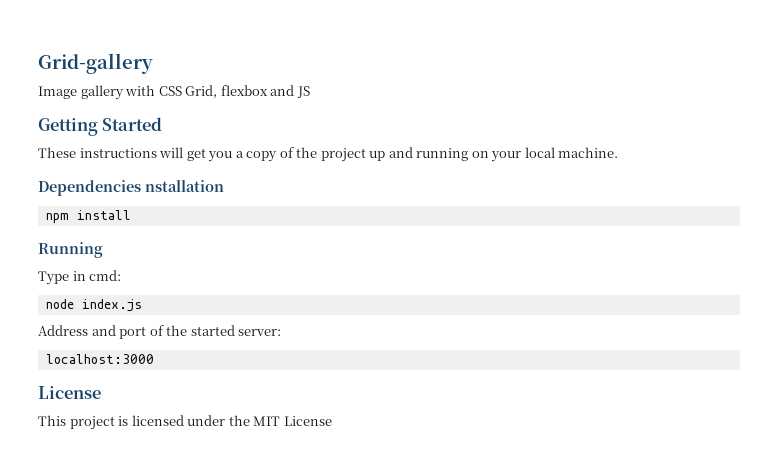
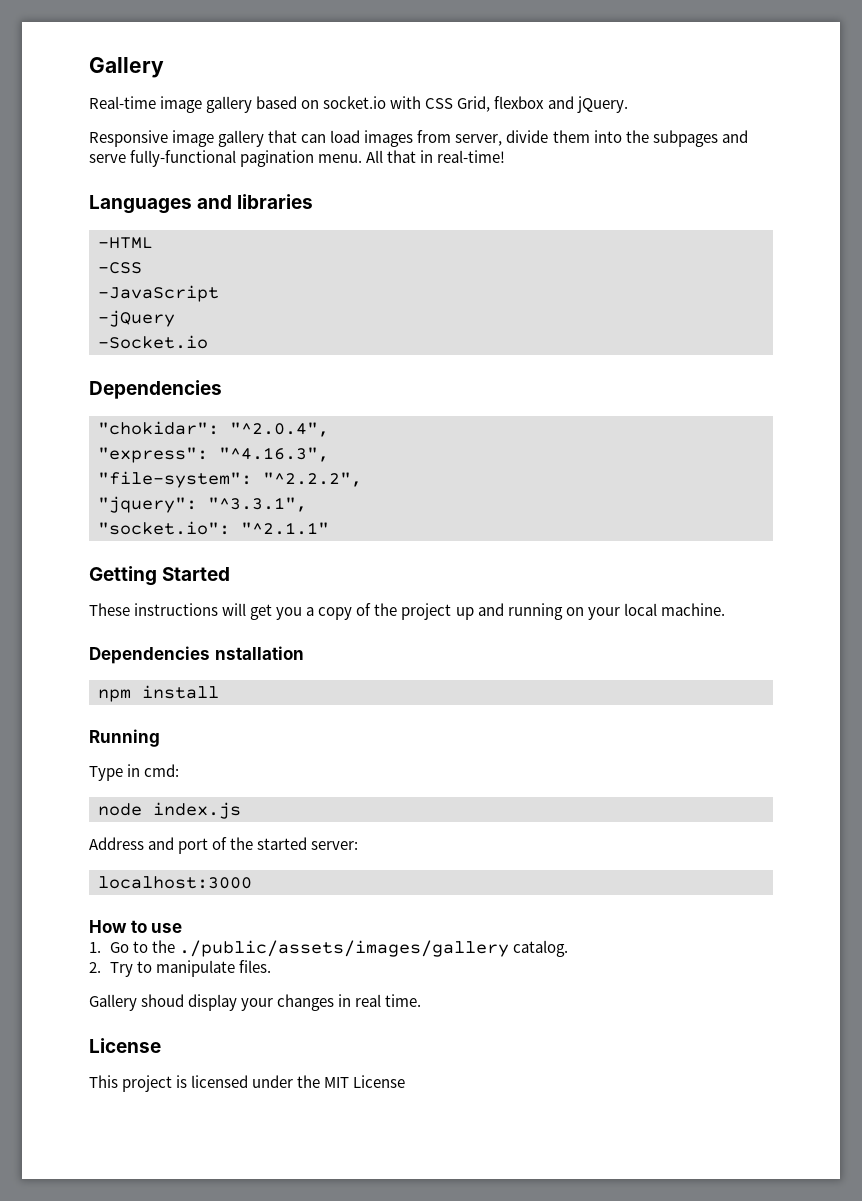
[38,53,153,74] [38,85,124,100] Grid-gallery // Image gallery -> [89,57,164,78] [89,96,387,113] Gallery // Real-time image gallery based on socket.io
[296,86,310,98] JS -> [576,96,628,113] [89,130,748,147] [89,150,506,167] [89,194,314,214] [98,237,153,249] [98,262,142,274] [98,285,219,302] [98,310,175,327] [98,335,208,349] [89,380,222,399] [98,421,329,437] [98,447,329,463] [98,471,362,488] [98,496,307,513] [98,521,329,535] jQuery. // Responsive image gallery that can load images from server, divide them into the subpages and serve fully-functional pagination menu. All that in real-time! // Languages and libraries // -HTML // -CSS // -JavaScript // -jQuery // -Socket.io // Dependencies // "chokidar": "^2.0.4", // "express": "^4.16.3", // "file-system": "^2.2.2", // "jquery": "^3.3.1", // "socket.io": "^2.1.1"
(154, 359) none -> [89,920,183,933] [89,940,569,957] [89,960,272,977] [89,994,422,1011] // How to use // 1. Go to the ./public/assets/images/gallery catalog. // 2. Try to manipulate files. // Gallery shoud display your changes in real time.

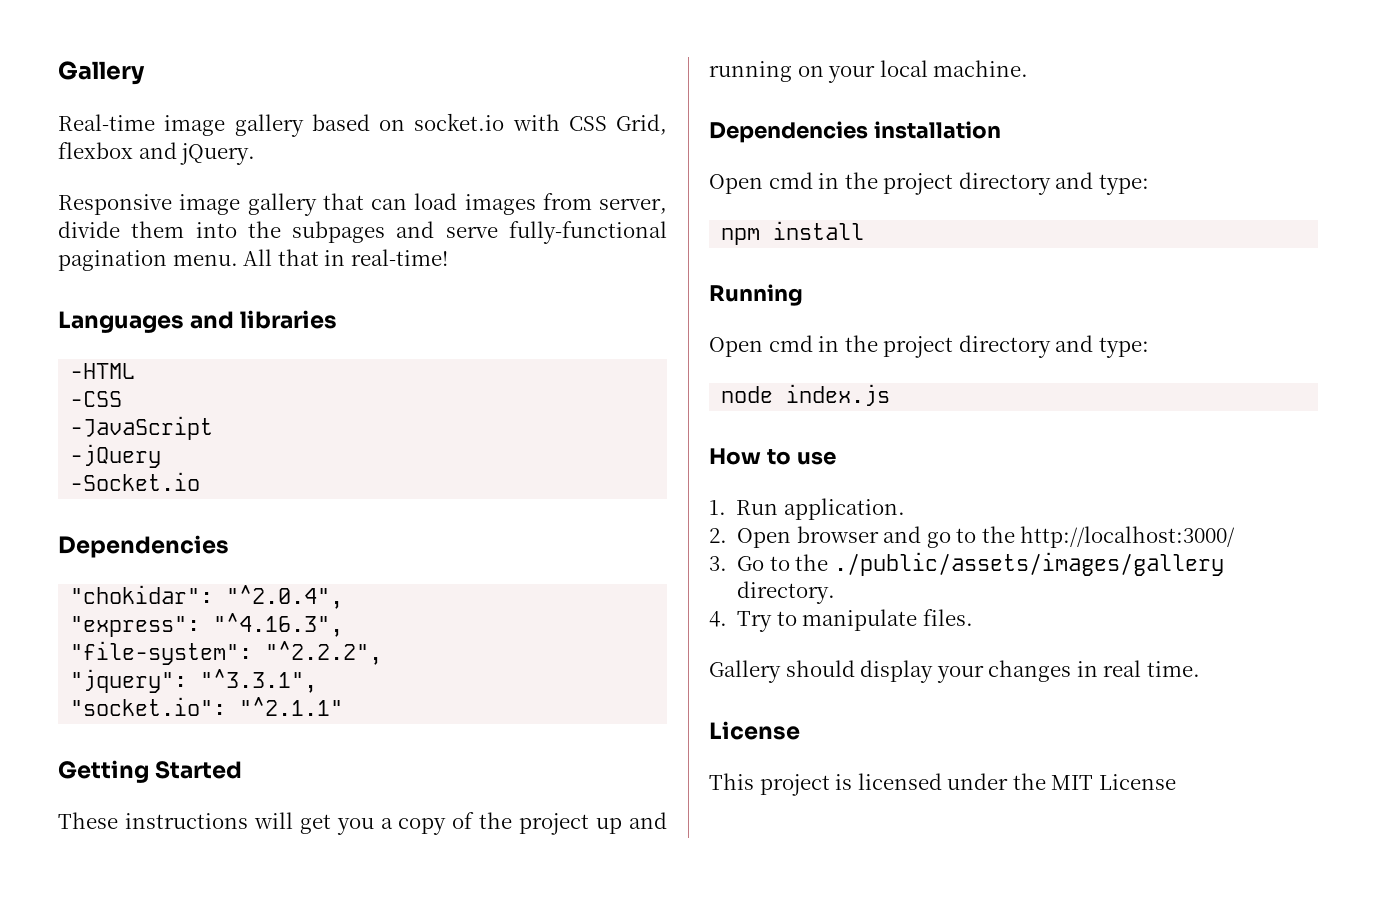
[214,646,304,660] [98,685,219,702] [89,729,160,747] [89,764,180,781] [98,802,241,819] [89,837,359,854] [98,876,252,889] [89,920,183,933] [89,942,101,953] nstallation // npm install // Running // Type in cmd: // node index.js // Address and port of the started server: // localhost:3000 // How to use // 1. -> [873,121,1001,139] [709,172,1149,195] [721,221,865,245] [709,284,803,306] [709,335,1149,358] [721,384,891,406] [709,448,836,465] [709,498,905,520] [709,526,1236,548] [709,556,727,571] installation // Open cmd in the project directory and type: // npm install // Running // Open cmd in the project directory and type: // node index.js // How to use // 1. Run application. // 2. Open browser and go to the http://localhost:3000/ // 3.
[513,940,569,957] [89,962,101,973] catalog. // 2. -> [737,581,836,604] [709,611,727,627] directory. // 4.
[141,994,185,1007] shoud -> [785,660,855,677] should

